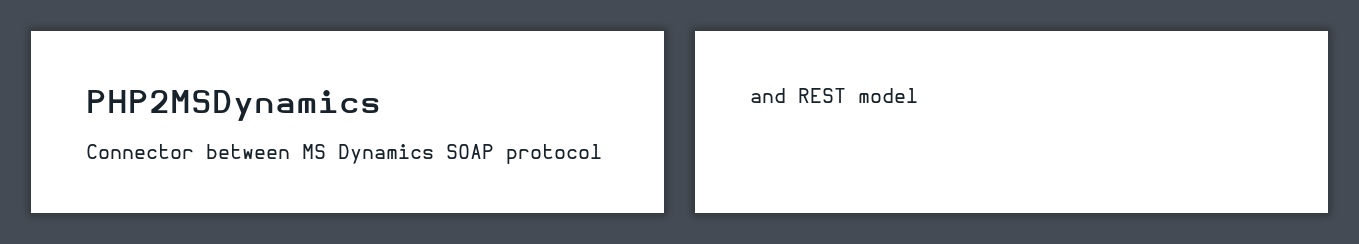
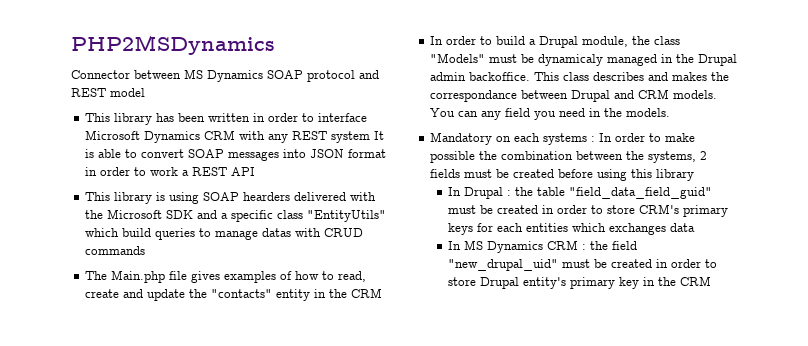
(918, 95) none -> [85,113,368,125] [85,130,385,143] [85,149,387,161] [85,167,256,176] [85,192,377,204] [85,209,387,222] [85,228,364,240] [85,246,146,255] [85,270,367,283] [85,288,383,301] [430,36,681,48] [430,53,738,66] [430,72,730,81] [430,89,718,102] [430,108,671,120] [430,132,696,145] [430,151,708,163] [430,169,695,181] [448,187,713,199] [448,204,729,217] [448,223,696,235] [448,240,638,253] [448,259,718,271] [448,276,712,289] // This library has been written in order to interface Microsoft Dynamics CRM with any REST system It is able to convert SOAP messages into JSON format in order to work a REST API // This library is using SOAP hearders delivered with the Microsoft SDK and a specific class "EntityUtils" which build queries to manage datas with CRUD commands // The Main.php file gives examples of how to read, create and update the "contacts" entity in the CRM // In order to build a Drupal module, the class "Models" must be dynamicaly managed in the Drupal admin backoffice. This class describes and makes the correspondance between Drupal and CRM models. You can any field you need in the models. // Mandatory on each systems : In order to make possible the combination between the systems, 2 fields must be created before using this library // In Drupal : the table "field_data_field_guid" must be created in order to store CRM's primary keys for each entities which exchanges data // In MS Dynamics CRM : the field "new_drupal_uid" must be created in order to store Drupal entity's primary key in the CRM

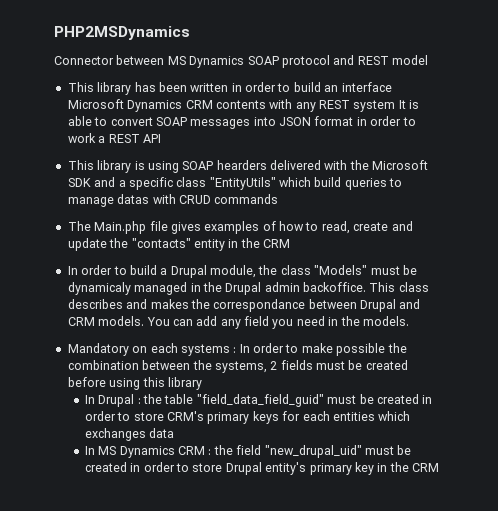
(315, 117) none -> [293,82,339,92] build an
(236, 135) none -> [215,100,266,109] contents
(479, 114) none -> [196,316,218,326] add

